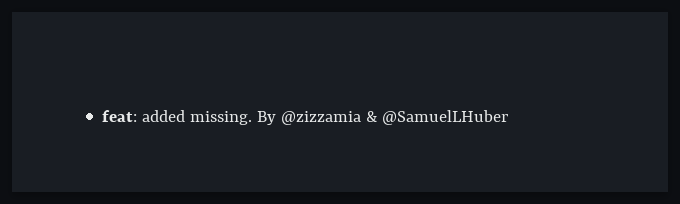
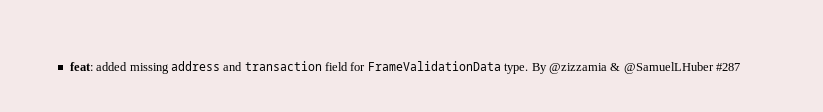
[190,111,253,125] missing. -> [129,61,529,74] missing address and transaction field for FrameValidationData type.
(509, 117) none -> [716,63,740,71] #287

